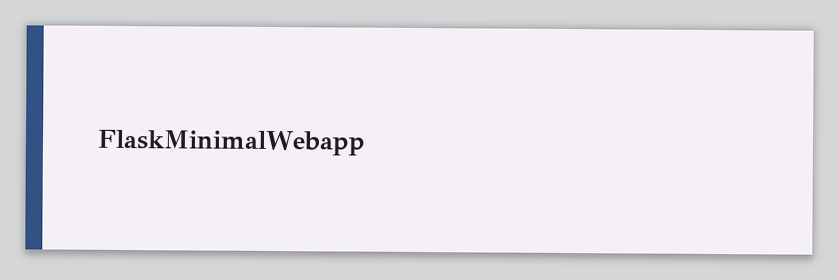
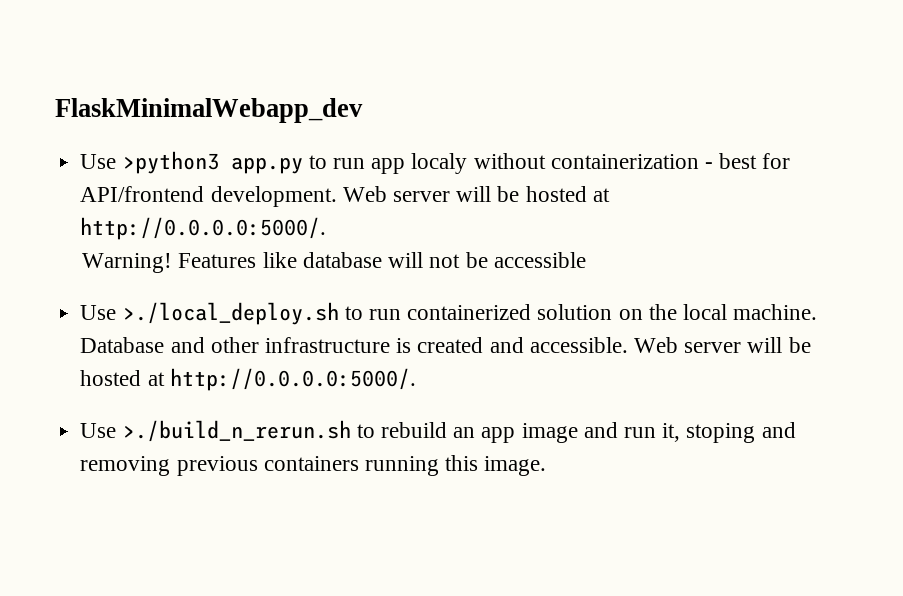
[97,129,366,156] FlaskMinimalWebapp -> [55,98,363,123] [80,151,791,174] [80,186,610,207] [80,217,327,240] [82,252,586,273] [80,302,818,325] [80,337,811,353] [80,368,416,391] [80,420,796,443] [80,455,547,476] FlaskMinimalWebapp_dev // Use >python3 app.py to run app localy without containerization - best for API/frontend development. Web server will be hosted at http://0.0.0.0:5000/. // Warning! Features like database will not be accessible // Use >./local_deploy.sh to run containerized solution on the local machine. Database and other infrastructure is created and accessible. Web server will be hosted at http://0.0.0.0:5000/. // Use >./build_n_rerun.sh to rebuild an app image and run it, stoping and removing previous containers running this image.

